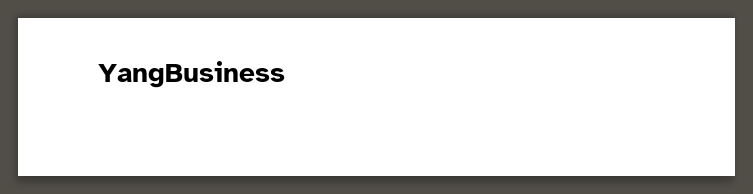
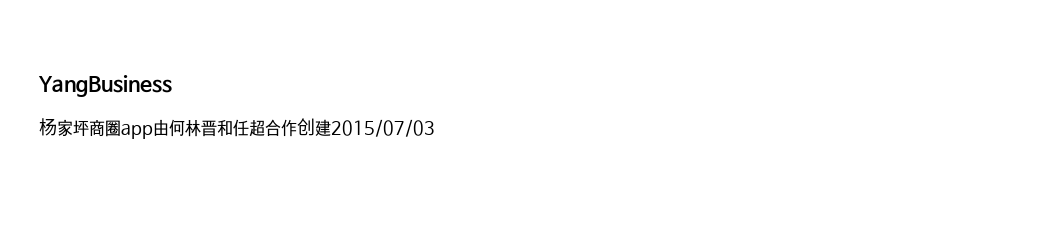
(285, 74) none -> [39,118,435,139] // 杨家坪商圈app由何林晋和任超合作创建2015/07/03

